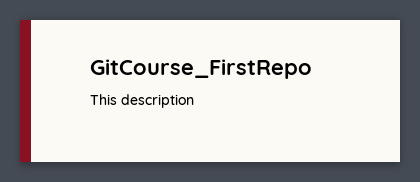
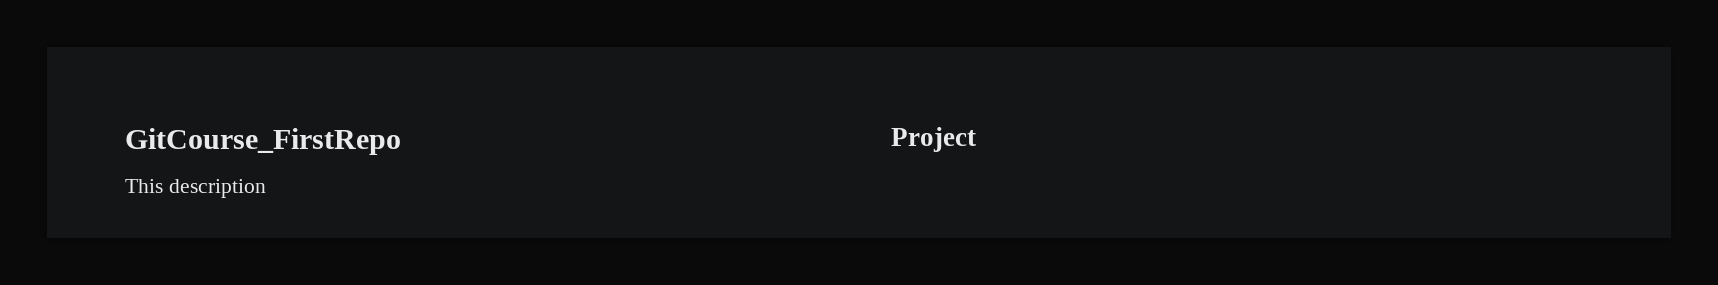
(194, 101) none -> [891,127,976,152] // Project

